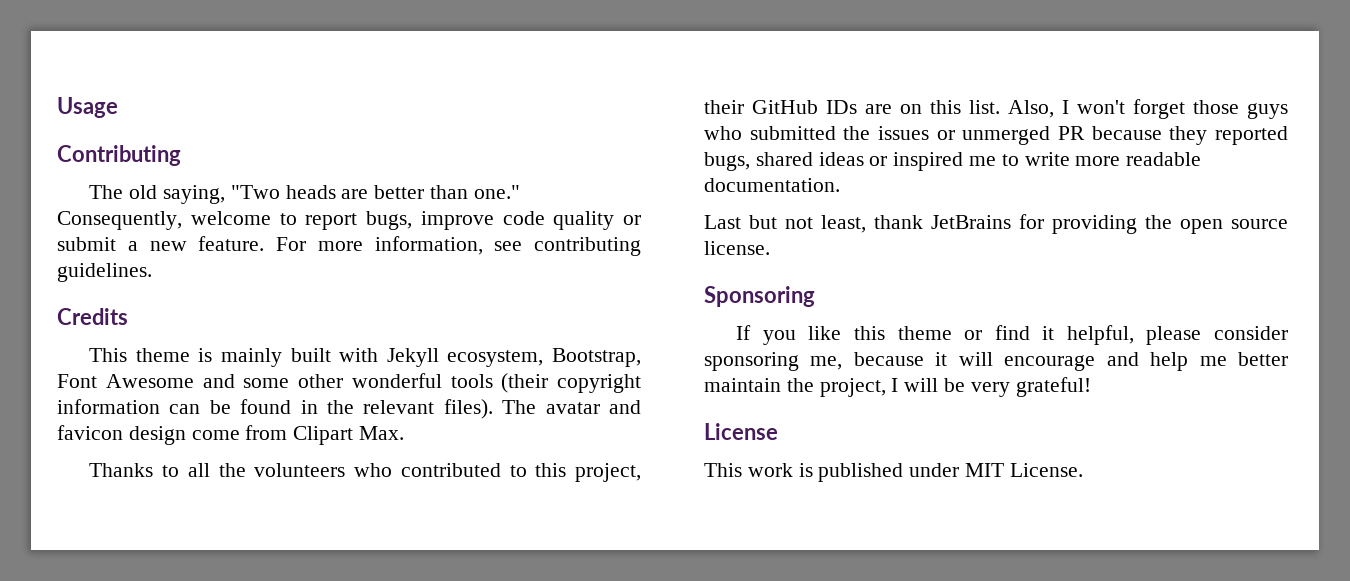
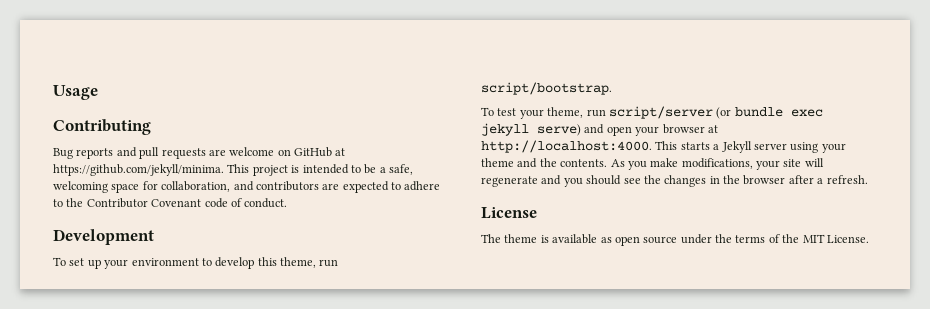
[89,185,520,204] [57,211,641,230] [57,236,641,256] [57,263,152,282] [57,308,128,325] [89,348,641,367] [57,373,641,393] [57,399,641,419] [57,425,405,445] [89,463,642,482] [704,99,1288,119] [704,126,1288,145] [704,152,1202,171] [704,178,840,192] [704,214,1288,234] [704,241,770,255] [704,286,815,307] [736,325,1288,345] [704,352,1288,371] [704,377,1091,397] [704,423,778,440] [704,463,960,482] The old saying, "Two heads are better than one." Consequently, welcome to report bugs, improve code quality or submit a new feature. For more information, see contributing guidelines. // Credits // This theme is mainly built with Jekyll ecosystem, Bootstrap, Font Awesome and some other wonderful tools (their copyright information can be found in the relevant files). The avatar and favicon design come from Clipart Max. // Thanks to all the volunteers who contributed to this project, their GitHub IDs are on this list. Also, I won't forget those guys who submitted the issues or unmerged PR because they reported bugs, shared ideas or inspired me to write more readable documentation. // Last but not least, thank JetBrains for providing the open source license. // Sponsoring // If you like this theme or find it helpful, please consider sponsoring me, because it will encourage and help me better maintain the project, I will be very grateful! // License // This work is published under -> [53,147,346,159] [53,164,413,176] [53,181,441,193] [53,198,288,208] [53,229,154,245] [53,257,339,269] [481,82,612,95] [481,106,823,119] [481,123,718,136] [481,140,846,153] [481,158,824,170] [481,175,868,187] [481,207,537,219] [481,234,800,246] Bug reports and pull requests are welcome on GitHub at https://github.com/jekyll/minima. This project is intended to be a safe, welcoming space for collaboration, and contributors are expected to adhere to the Contributor Covenant code of conduct. // Development // To set up your environment to develop this theme, run script/bootstrap. // To test your theme, run script/server (or bundle exec jekyll serve) and open your browser at http://localhost:4000. This starts a Jekyll server using your theme and the contents. As you make modifications, your site will regenerate and you should see the changes in the browser after a refresh. // License // The theme is available as open source under the terms of the

